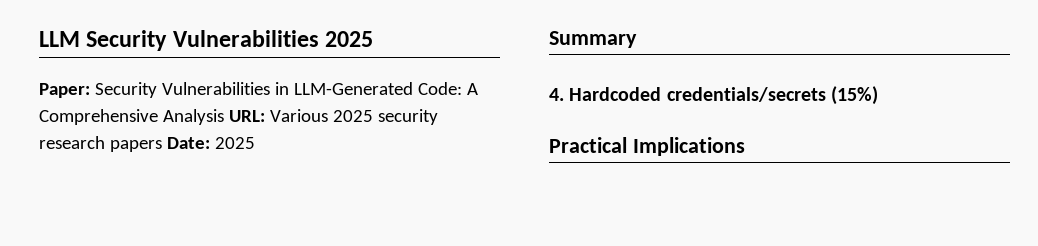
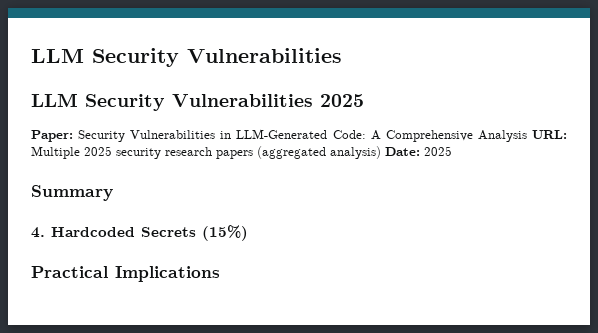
[39,30,319,51] LLM Security Vulnerabilities -> [31,48,342,67] [31,93,313,111] LLM Security Vulnerabilities // LLM Security Vulnerabilities
[269,109,328,122] Various -> [31,146,80,159] Multiple
(162, 146) none -> [257,146,381,159] (aggregated analysis)
[666,87,826,102] credentials/secrets -> [141,227,196,237] Secrets

